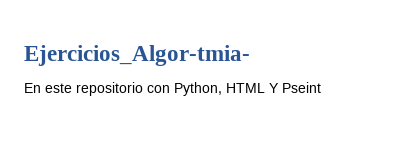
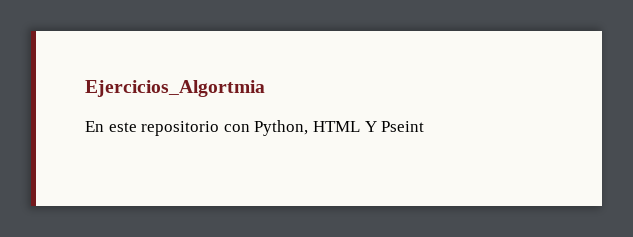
[24,45,250,66] Ejercicios_Algor-tmia- -> [85,80,265,97] Ejercicios_Algortmia

